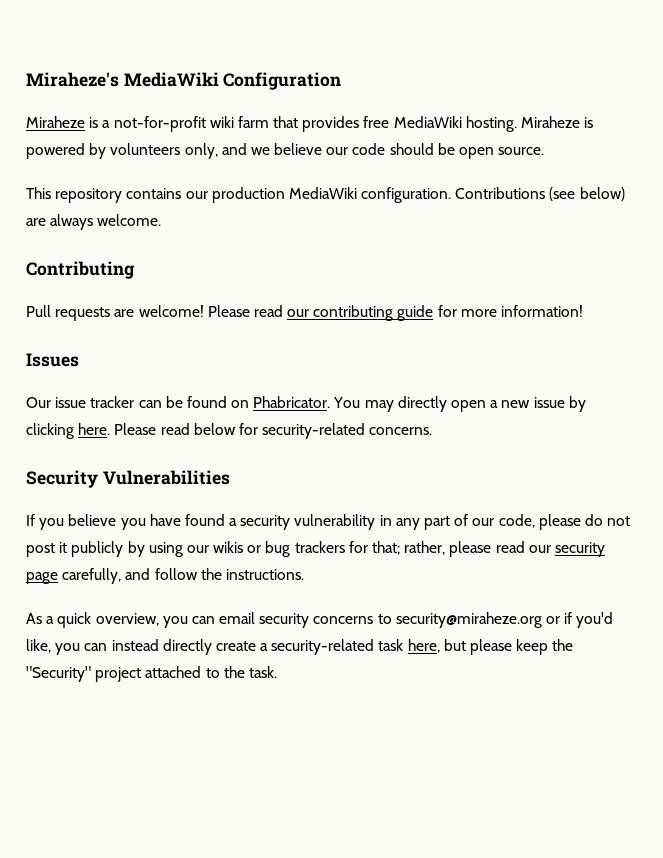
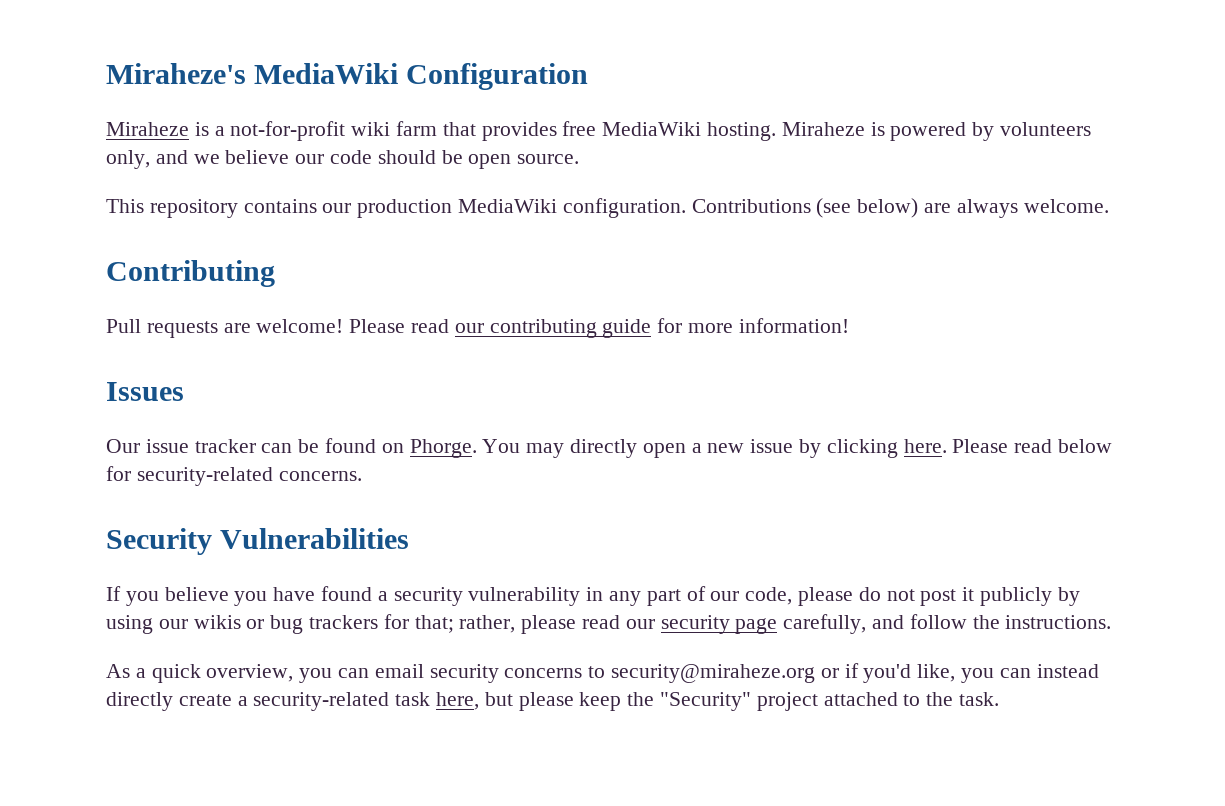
[253,396,331,408] Phabricator. -> [409,439,477,458] Phorge.

